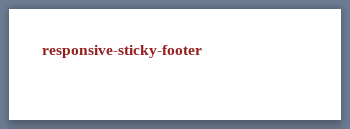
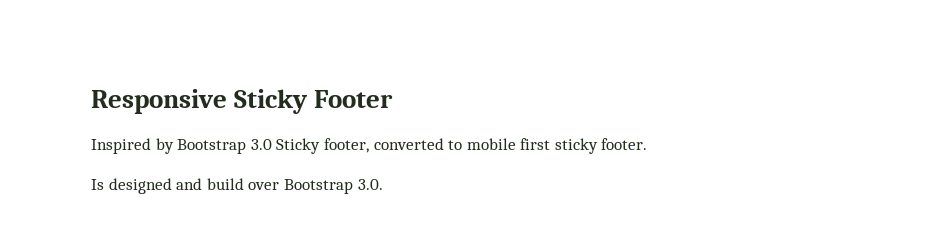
[42,45,202,58] responsive-sticky-footer -> [91,89,394,114] [91,138,648,154] [91,178,383,194] Responsive Sticky Footer // Inspired by Bootstrap 3.0 Sticky footer, converted to mobile first sticky footer. // Is designed and build over Bootstrap 3.0.

